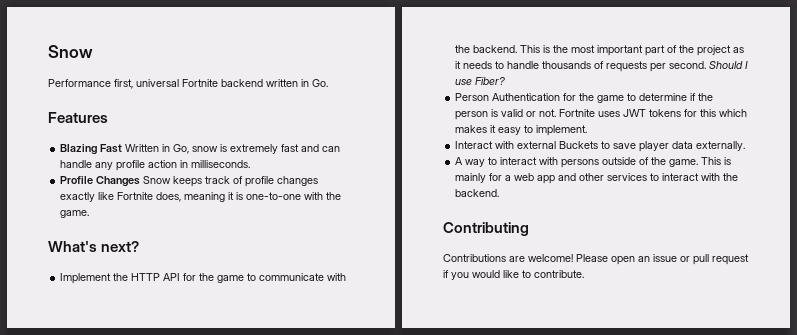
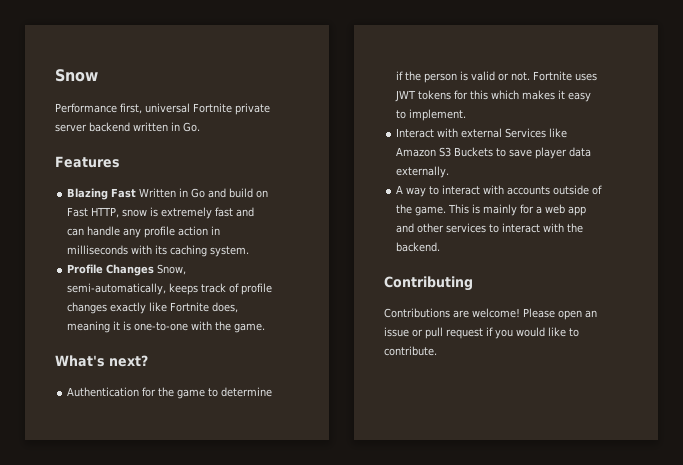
(218, 83) none -> [235,103,270,115] [55,124,87,132] private server
[173,144,190,154] Go, -> [191,188,269,198] [67,207,120,218] Go and build on Fast HTTP,
[191,160,251,168] milliseconds. -> [67,245,250,257] milliseconds with its caching system.
[143,176,172,184] Snow -> [157,264,187,275] [67,283,167,295] Snow, semi-automatically,
[60,273,347,284] [455,45,745,56] [455,61,749,72] [455,77,506,85] [455,93,490,101] Implement the HTTP API for the game to communicate with the backend. This is the most important part of the project as it needs to handle thousands of requests per second. Should I use Fiber? // Person -> (148, 361) none
(557, 145) none -> [505,128,568,138] [396,147,452,157] Services like Amazon S3
[561,159,600,168] persons -> [507,186,551,195] accounts

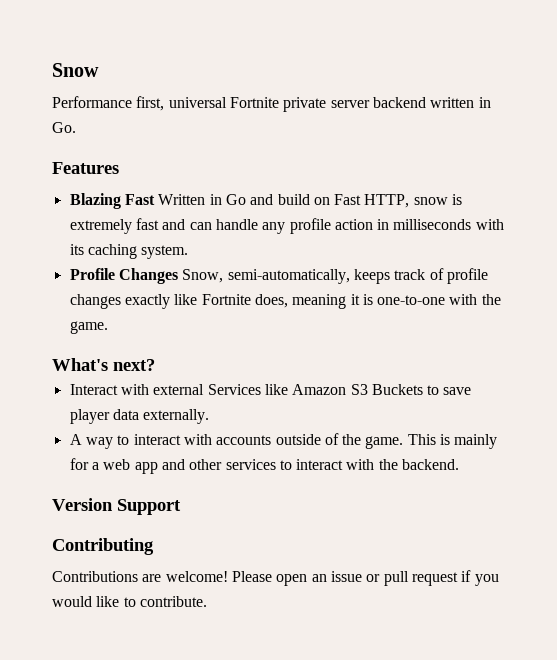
[67,387,273,399] [396,71,598,83] [395,90,592,102] [396,109,467,121] // Authentication for the game to determine if the person is valid or not. Fortnite uses JWT tokens for this which makes it easy to implement. -> (155, 365) none
(441, 247) none -> [52,498,181,515] // Version Support

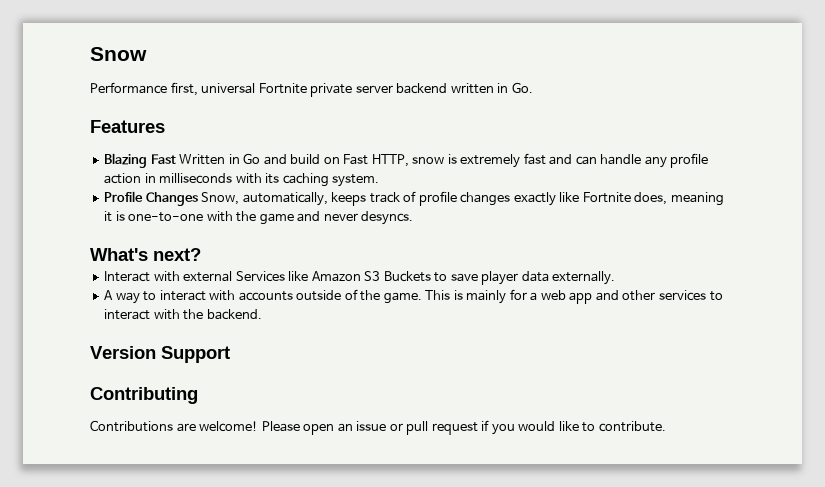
[227,269,350,284] semi-automatically, -> [242,192,328,206] automatically,
[69,321,108,334] game. -> [259,211,414,225] game and never desyncs.

